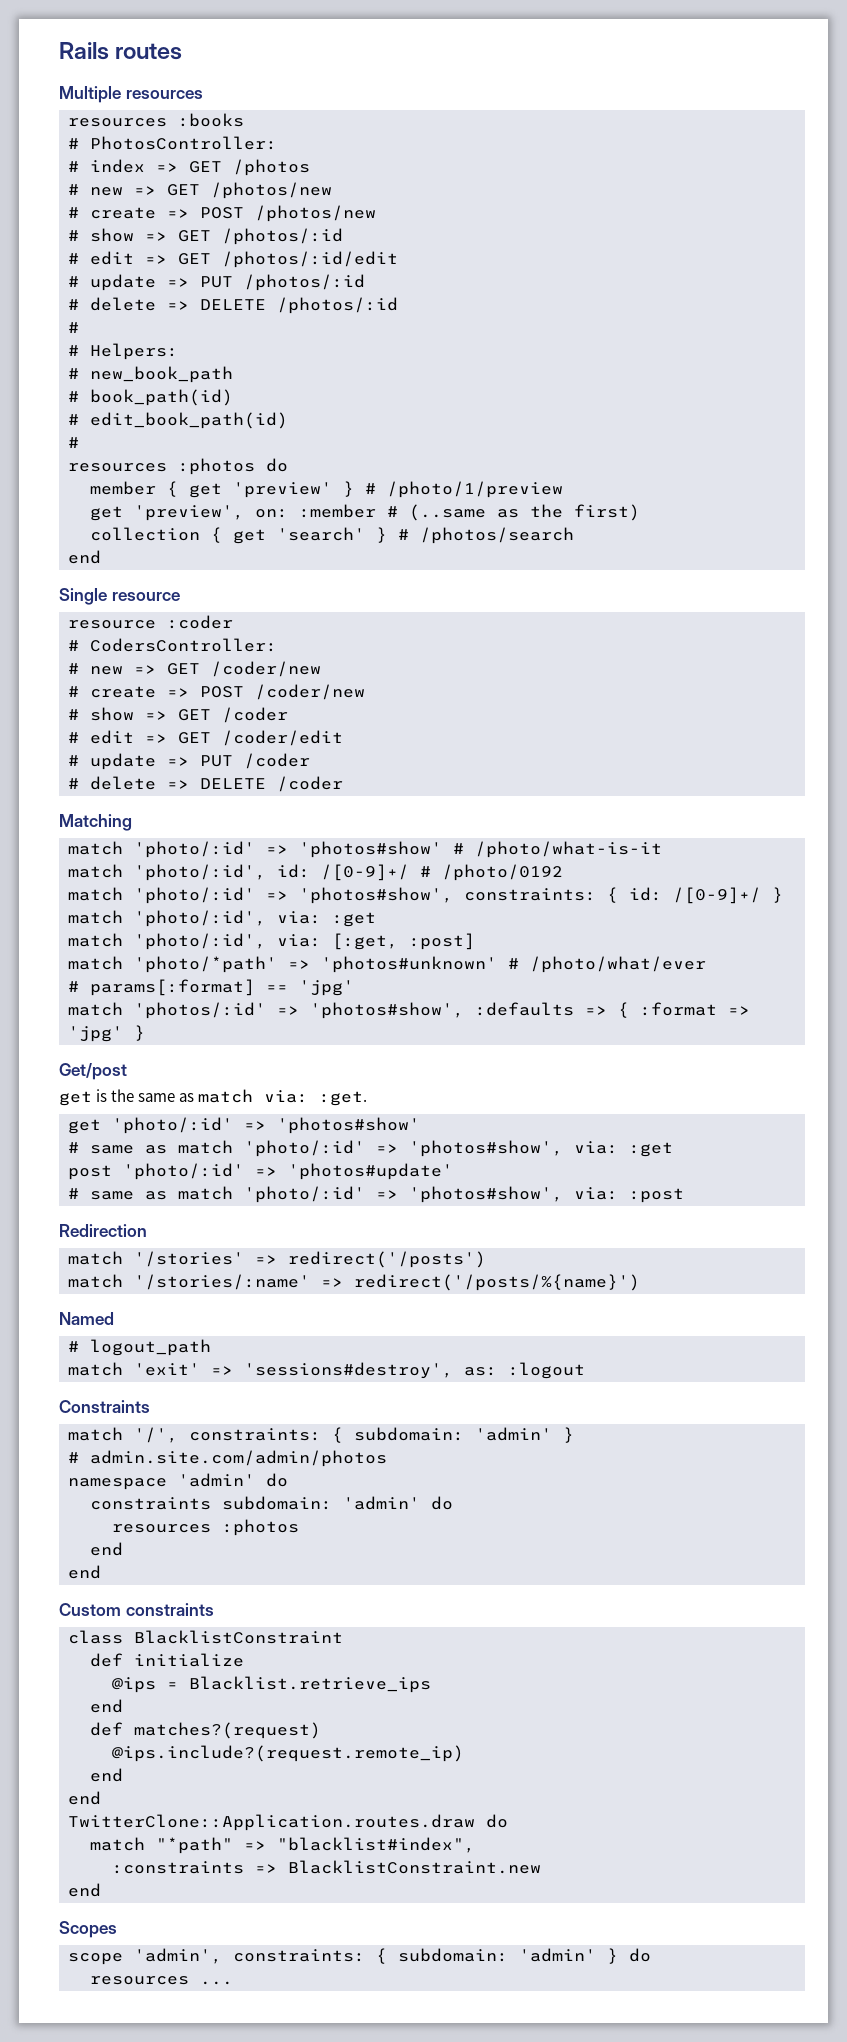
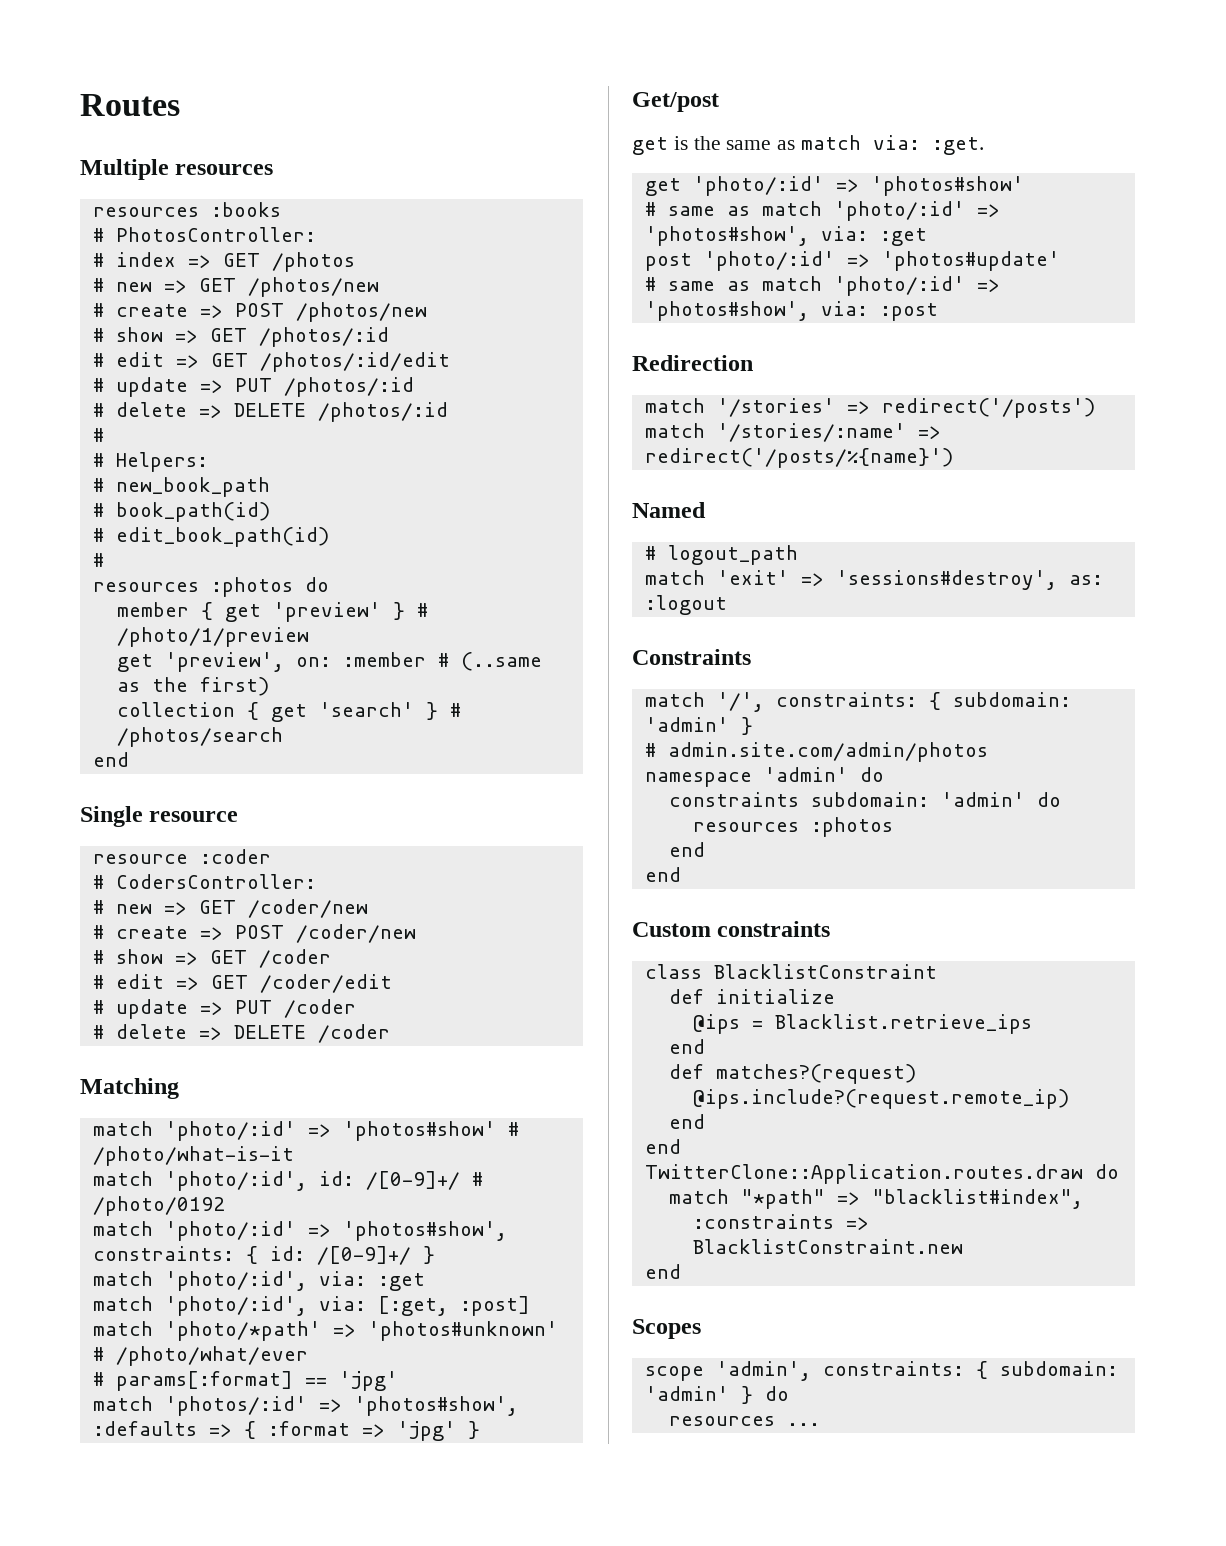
[59,42,183,60] Rails routes -> [80,94,180,116] Routes

